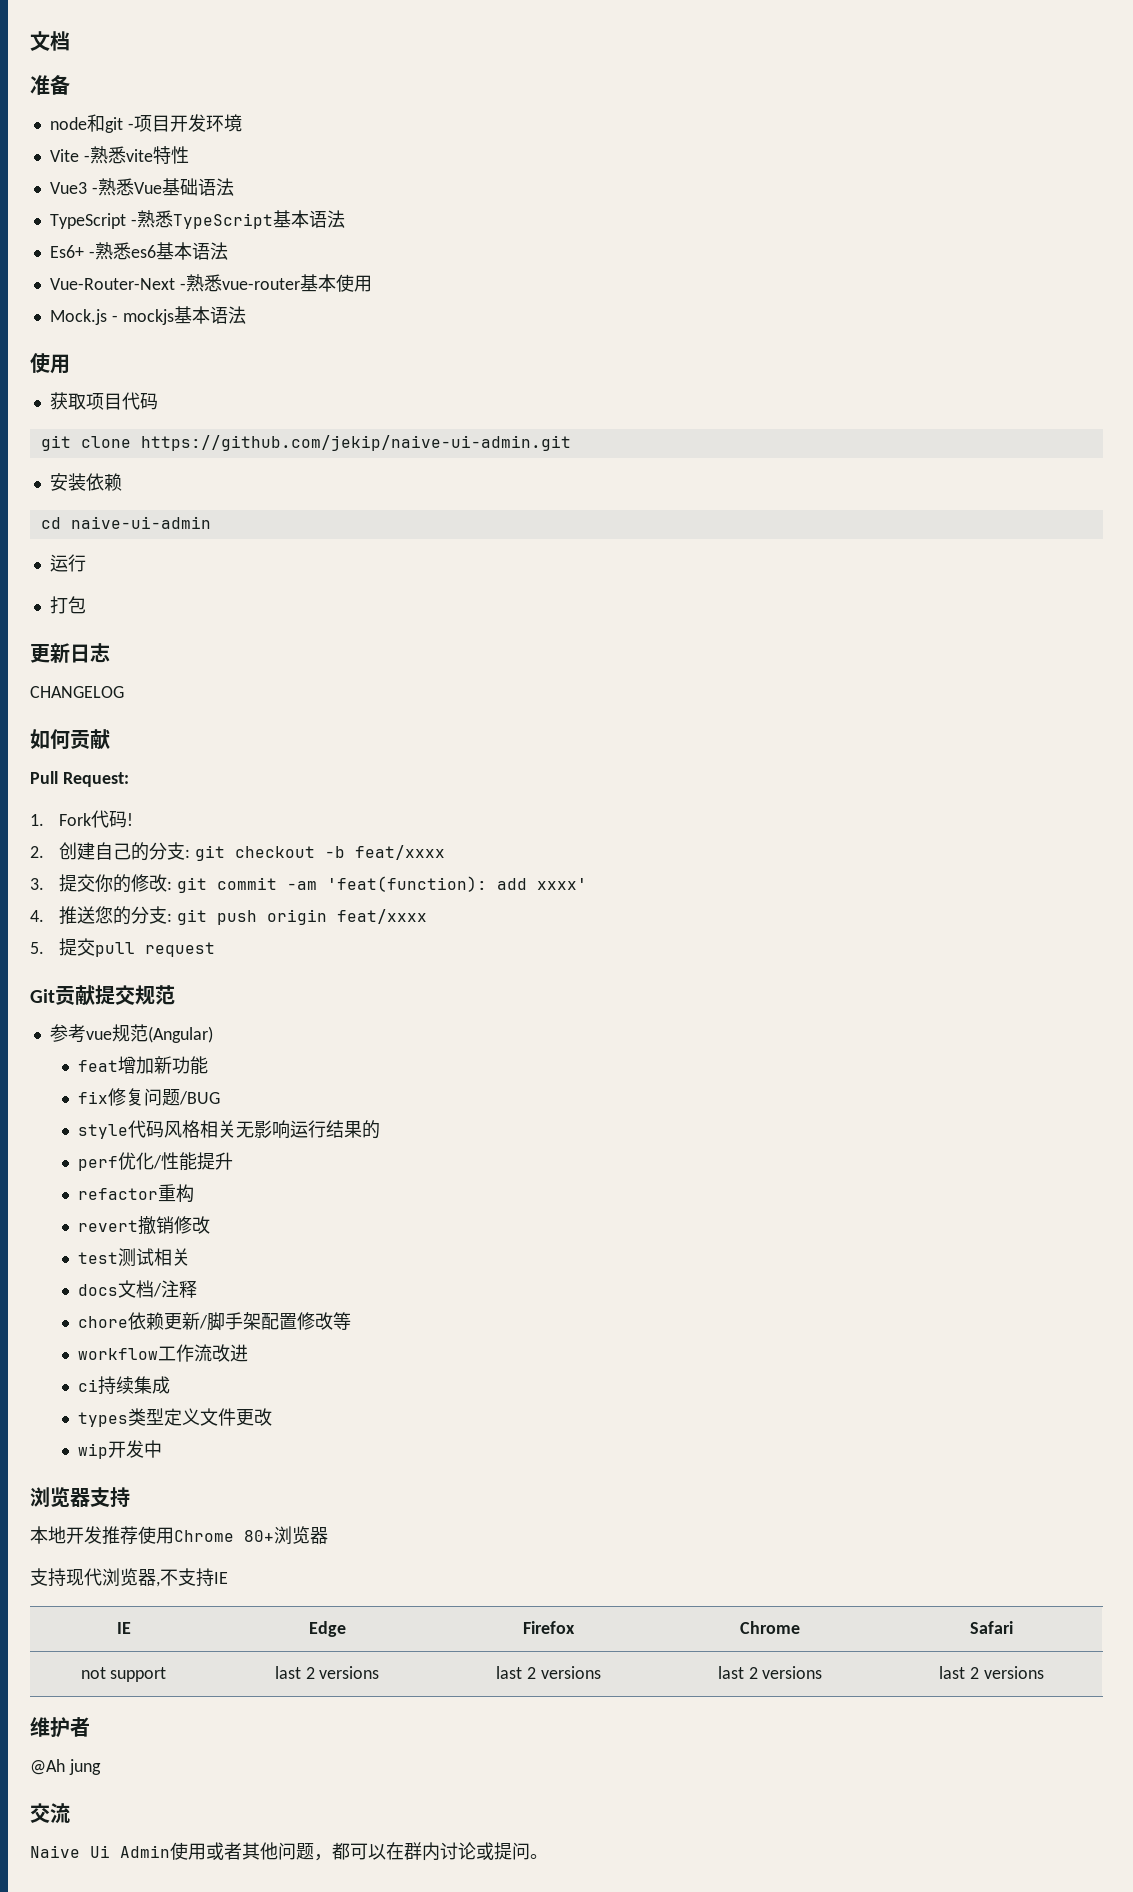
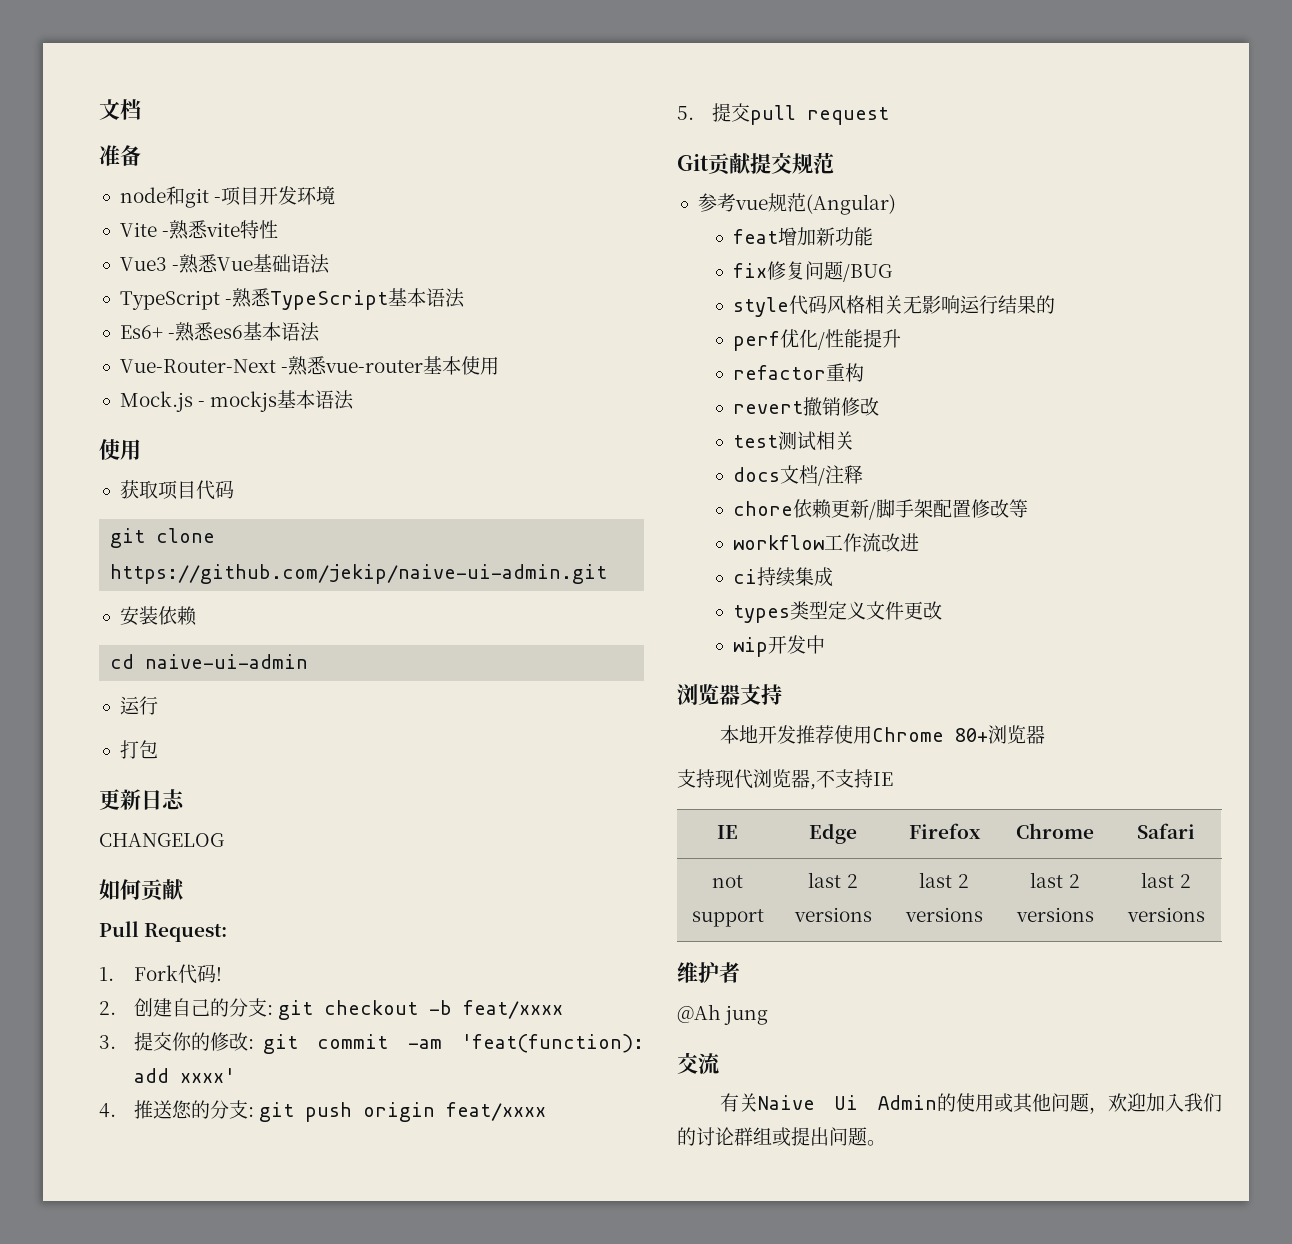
(70, 1813) none -> [719,1093,758,1112] 有关
[170,1842,242,1860] 使用或者 -> [937,1093,1013,1113] 的使用或
[332,1842,530,1861] 都可以在群内讨论或提问 -> [1108,1093,1222,1112] [677,1127,867,1147] 欢迎加入我们的讨论群组或提出问题

